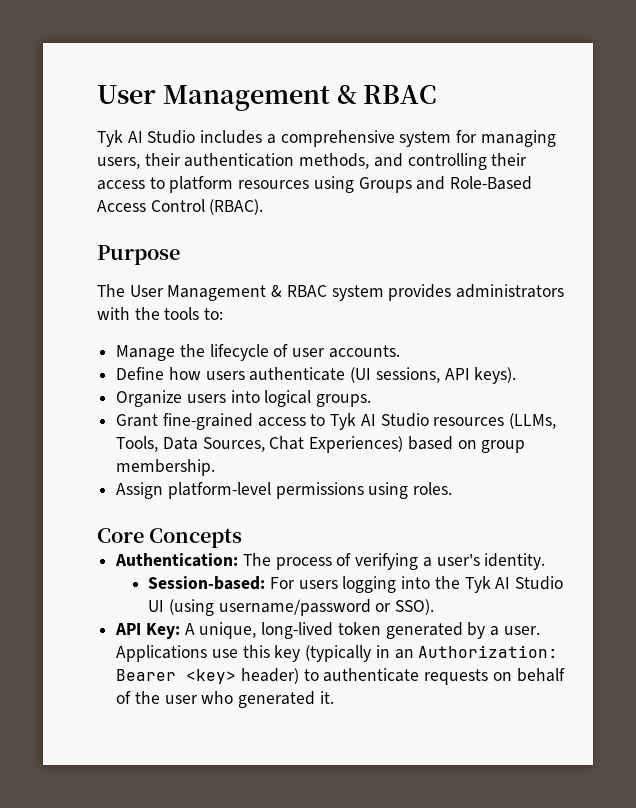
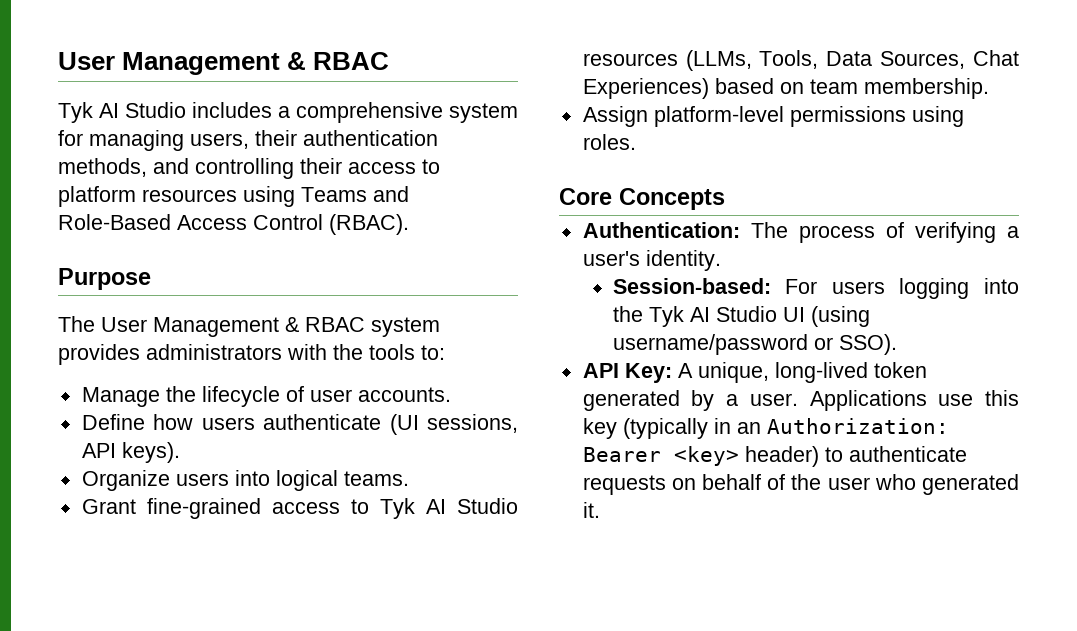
[358,177,412,193] Groups -> [301,187,367,202] Teams
[316,394,372,407] groups. -> [343,471,409,486] teams.
[481,440,526,453] group -> [809,79,858,94] team

